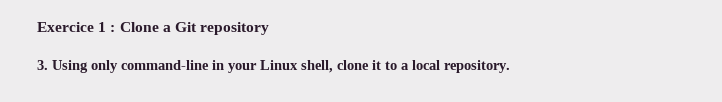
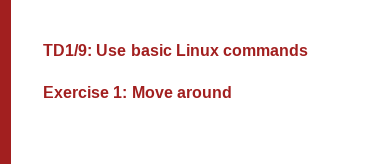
[37,22,270,35] [37,60,510,73] Exercice 1 : Clone a Git repository // 3. Using only command-line in your Linux shell, clone it to a local repository. -> [43,44,309,56] [43,86,232,98] TD1/9: Use basic Linux commands // Exercise 1: Move around

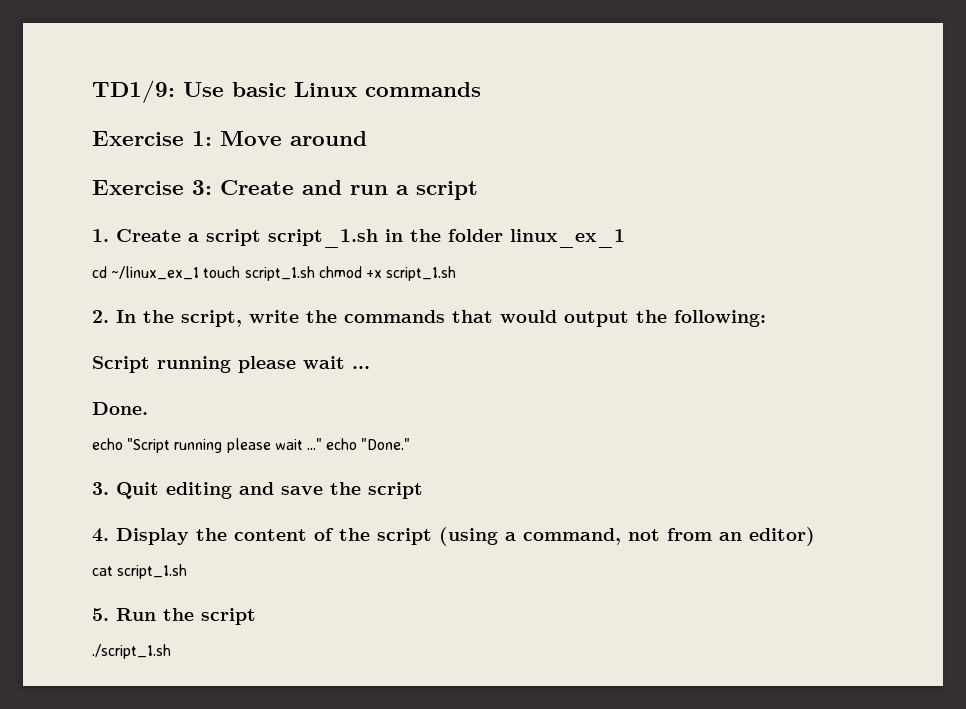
(232, 92) none -> [92,180,478,200] [92,229,625,248] [92,266,457,281] [92,310,766,327] [92,356,370,373] [92,402,148,415] [92,438,411,453] [92,482,423,499] [92,527,815,546] [92,564,188,579] [92,608,256,625] [92,644,171,659] // Exercise 3: Create and run a script // 1. Create a script script_1.sh in the folder linux_ex_1 // cd ~/linux_ex_1 touch script_1.sh chmod +x script_1.sh // 2. In the script, write the commands that would output the following: // Script running please wait ... // Done. // echo "Script running please wait ..." echo "Done." // 3. Quit editing and save the script // 4. Display the content of the script (using a command, not from an editor) // cat script_1.sh // 5. Run the script // ./script_1.sh

